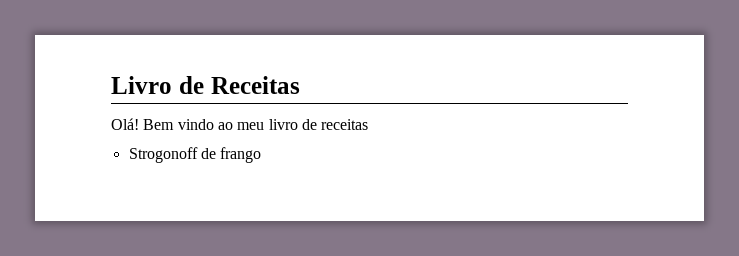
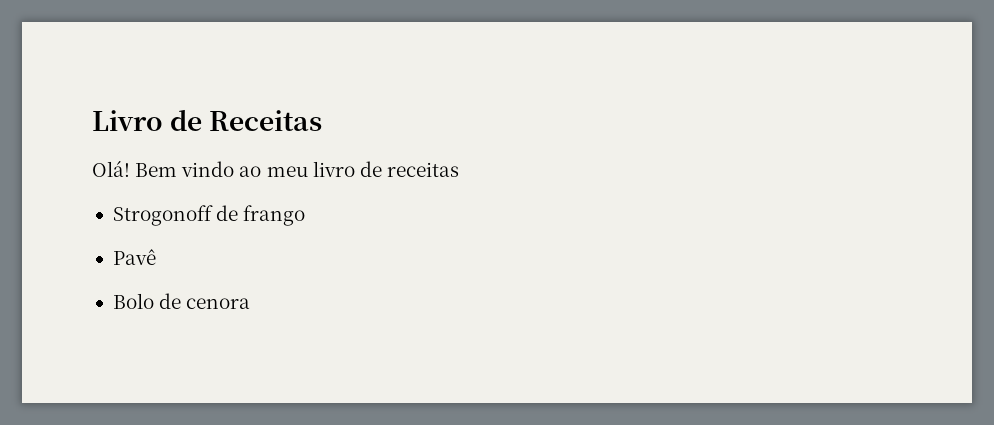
(262, 155) none -> [112,249,156,265] [112,293,251,309] // Pavê // Bolo de cenora

